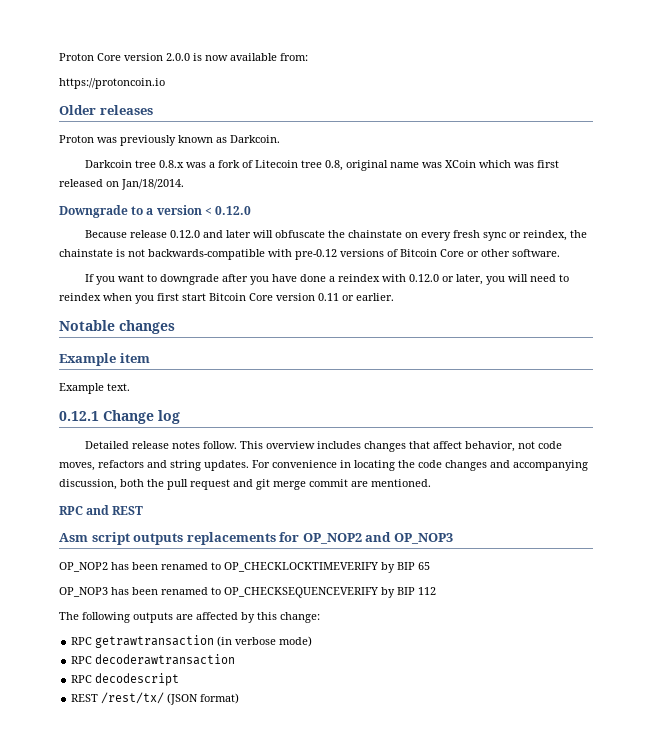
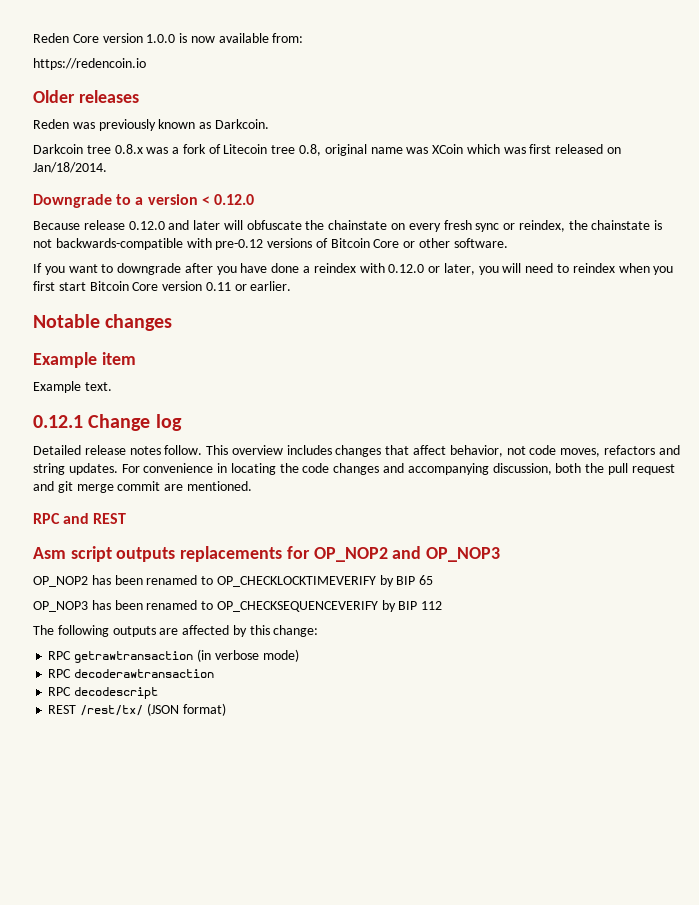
[59,53,190,61] Proton Core version 2.0.0 -> [33,33,176,43] Reden Core version 1.0.0
[59,78,165,89] https://protoncoin.io -> [33,58,146,70] https://redencoin.io
[59,135,94,143] Proton -> [33,119,69,129] Reden

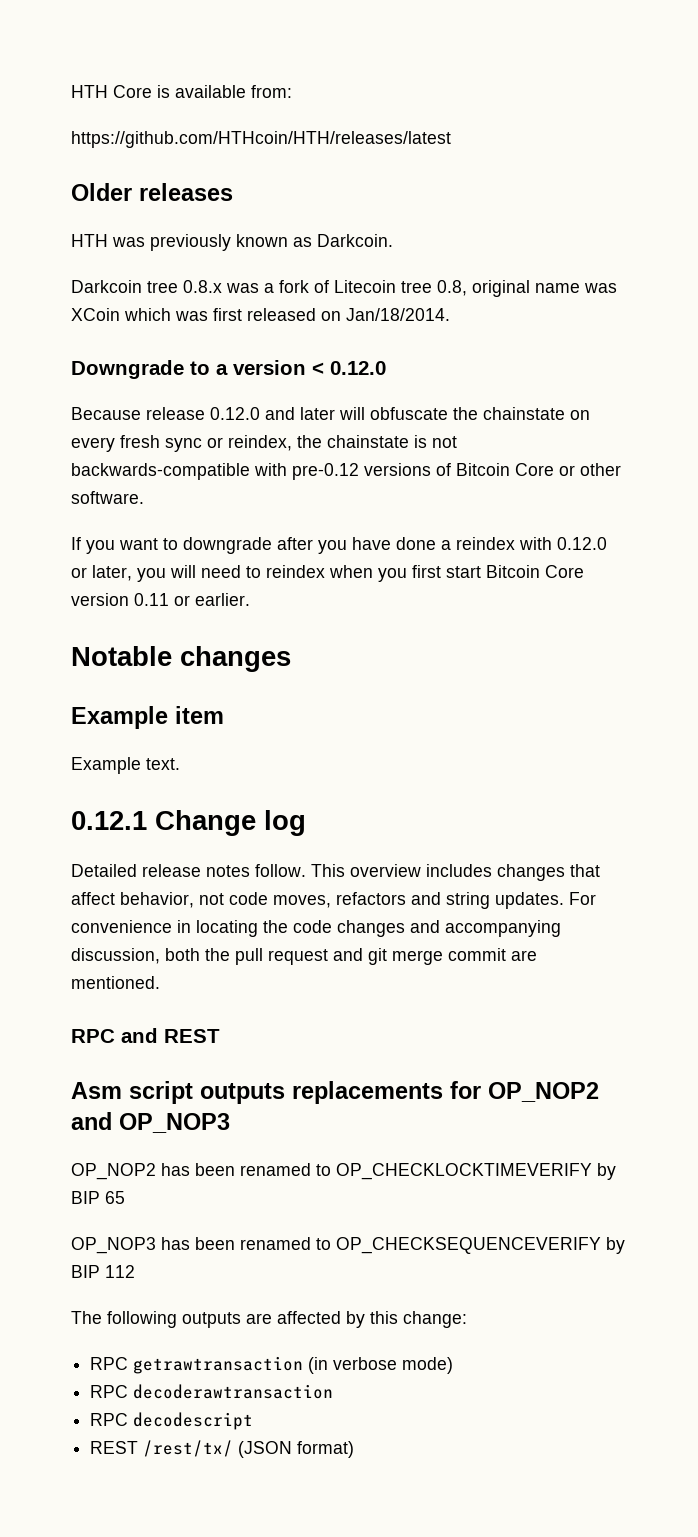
[33,33,215,43] Reden Core version 1.0.0 is now -> [71,85,170,98] HTH Core is
[33,58,146,70] https://redencoin.io -> [71,131,451,148] https://github.com/HTHcoin/HTH/releases/latest
[33,119,69,129] Reden -> [71,234,108,247] HTH

